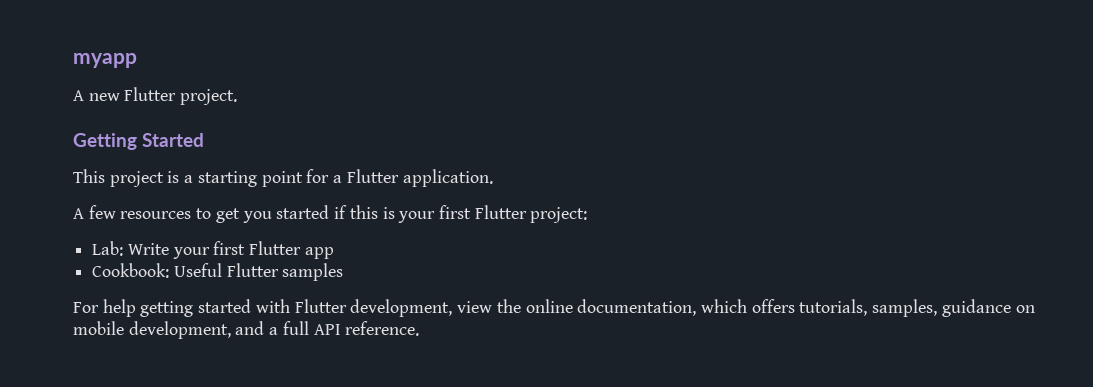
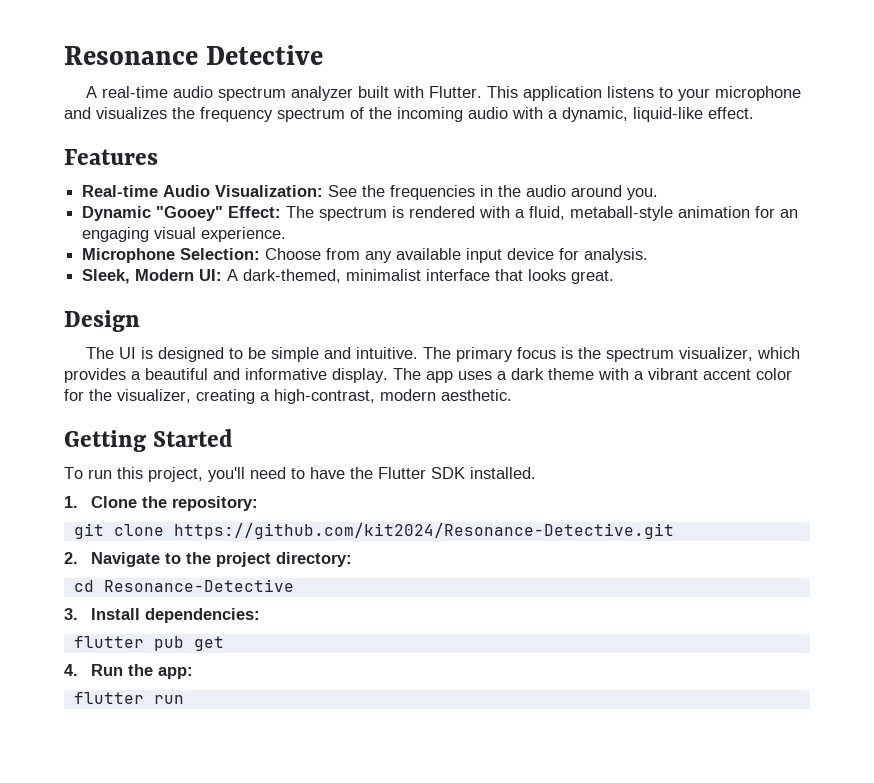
[73,53,137,68] [73,87,238,105] [73,133,205,150] [73,169,493,187] [73,205,588,223] [92,241,334,259] [92,263,344,281] [73,299,1035,317] [73,321,420,339] myapp // A new Flutter project. // Getting Started // This project is a starting point for a Flutter application. // A few resources to get you started if this is your first Flutter project: // Lab: Write your first Flutter app // Cookbook: Useful Flutter samples // For help getting started with Flutter development, view the online documentation, which offers tutorials, samples, guidance on mobile development, and a full API reference. -> [64,45,324,65] [86,86,802,101] [64,107,754,122] [64,149,158,165] [82,185,659,200] [82,206,799,221] [82,227,287,242] [82,248,649,263] [82,269,615,284] [64,310,140,332] [86,347,801,362] [64,368,792,383] [64,389,512,404] [64,429,234,452] [64,467,536,482] [64,496,259,511] [73,523,674,539] [64,552,353,567] [73,579,294,592] [64,608,261,623] [73,636,224,651] [64,664,194,679] [73,692,184,704] Resonance Detective // A real-time audio spectrum analyzer built with Flutter. This application listens to your microphone and visualizes the frequency spectrum of the incoming audio with a dynamic, liquid-like effect. // Features // Real-time Audio Visualization: See the frequencies in the audio around you. // Dynamic "Gooey" Effect: The spectrum is rendered with a fluid, metaball-style animation for an engaging visual experience. // Microphone Selection: Choose from any available input device for analysis. // Sleek, Modern UI: A dark-themed, minimalist interface that looks great. // Design // The UI is designed to be simple and intuitive. The primary focus is the spectrum visualizer, which provides a beautiful and informative display. The app uses a dark theme with a vibrant accent color for the visualizer, creating a high-contrast, modern aesthetic. // Getting Started // To run this project, you'll need to have the Flutter SDK installed. // 1. Clone the repository: // git clone https://github.com/kit2024/Resonance-Detective.git // 2. Navigate to the project directory: // cd Resonance-Detective // 3. Install dependencies: // flutter pub get // 4. Run the app: // flutter run

